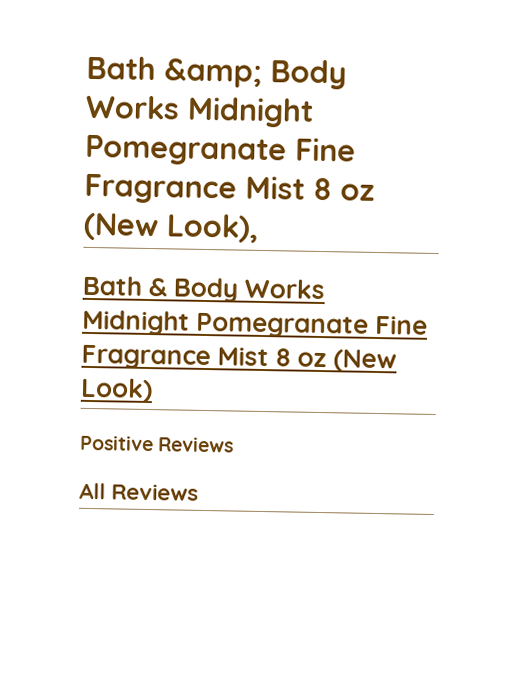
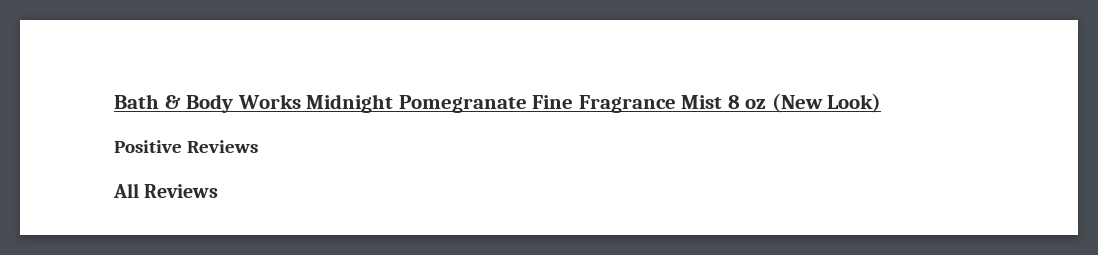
[86,55,347,90] [85,94,314,128] [85,134,356,167] [84,173,375,205] [83,212,259,243] [82,275,143,296] Bath &amp; Body Works Midnight Pomegranate Fine Fragrance Mist 8 oz (New Look), // Bath -> [114,94,159,109] Bath

